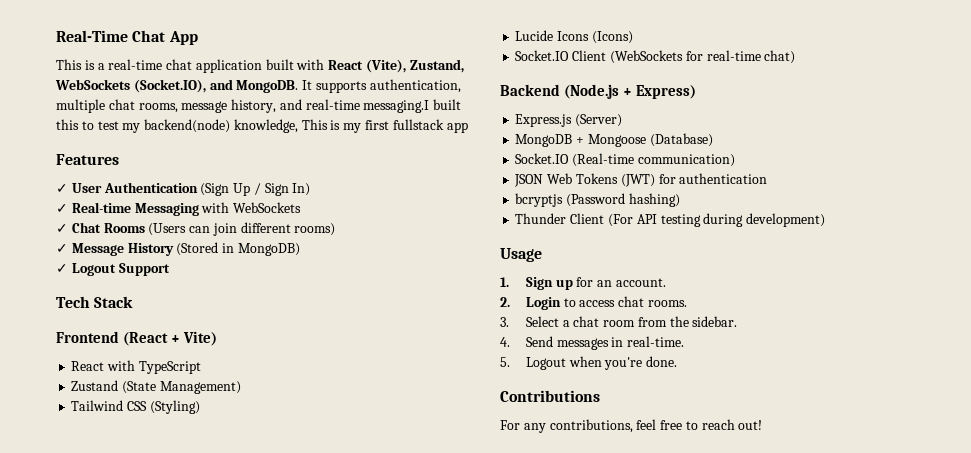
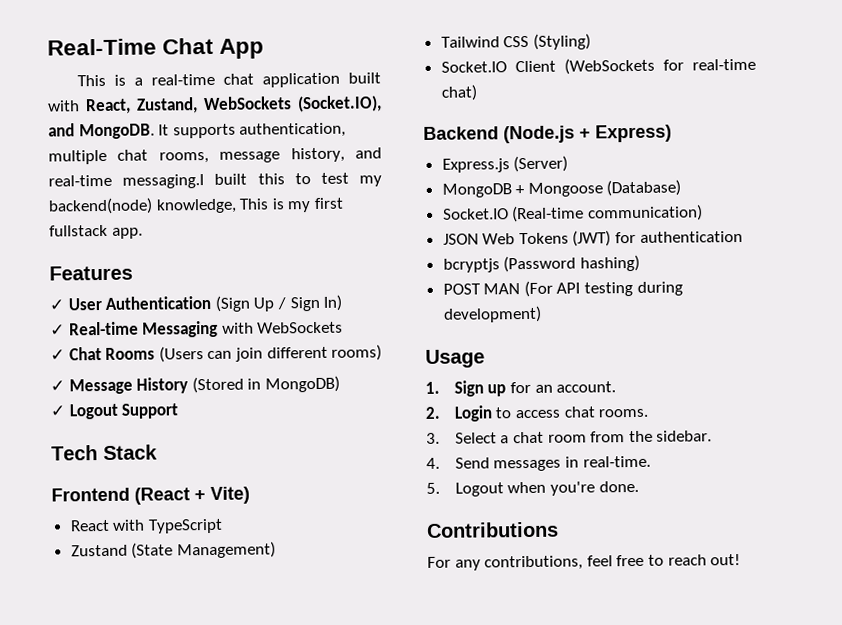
[328,59,407,73] React (Vite), -> [85,98,131,115] React,
[446,122,468,133] app -> [111,227,143,239] app.
[515,30,633,44] // Lucide Icons (Icons) -> (591, 41) none
[515,213,605,224] Thunder Client -> [442,283,521,295] POST MAN

